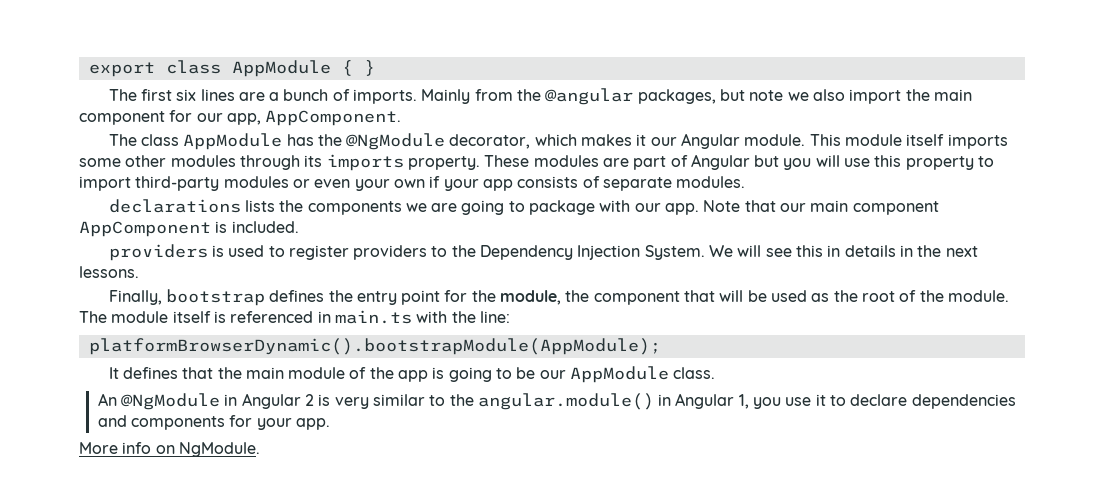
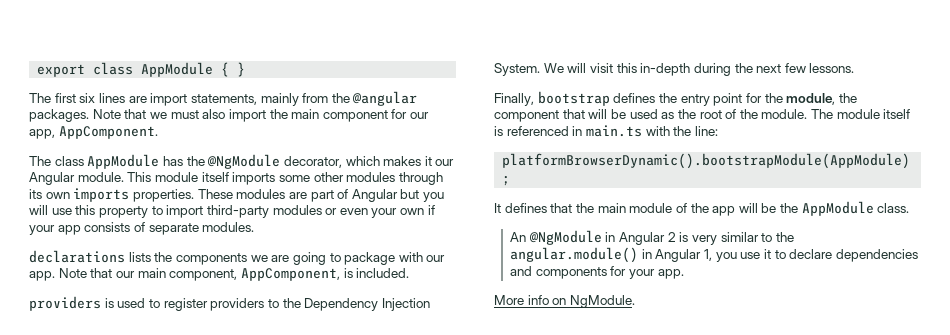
[269,88,809,105] a bunch of imports. Mainly from the @angular packages, but note we -> [150,91,418,106] [29,109,199,122] import statements, mainly from the @angular packages. Note that we must
[326,154,480,171] imports property. -> [45,188,194,202] own imports properties.
[852,201,939,215] [79,221,211,237] component AppComponent -> [169,268,340,281] component, AppComponent,
[765,245,913,257] see this in details in -> [589,63,731,76] visit this in-depth during
(978, 251) none -> [784,63,806,73] few
[432,367,566,382] is going to be our -> [738,203,799,213] will be the

